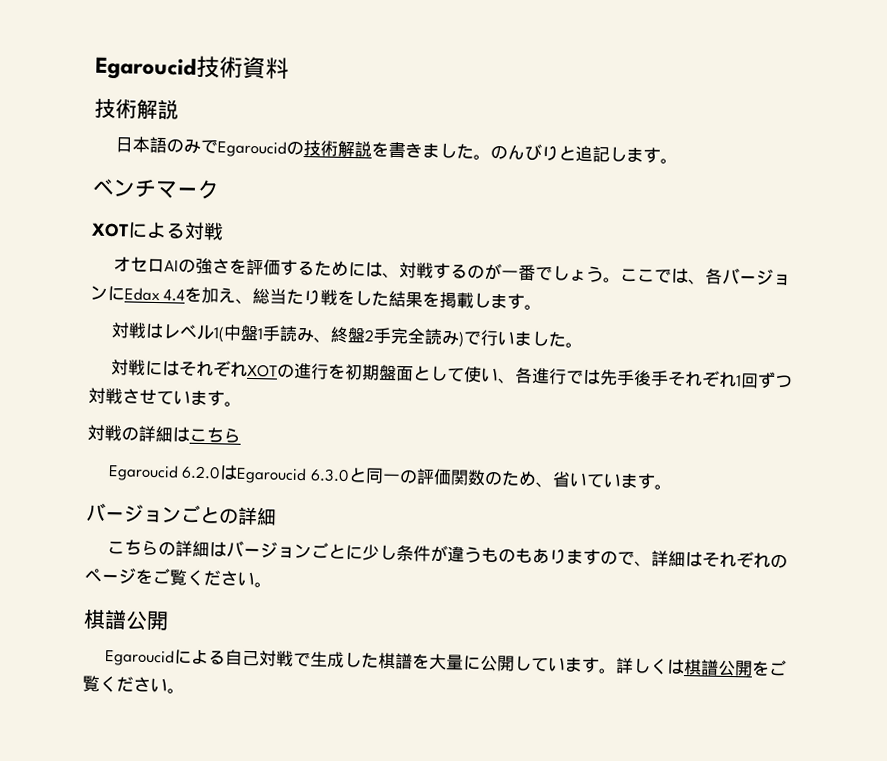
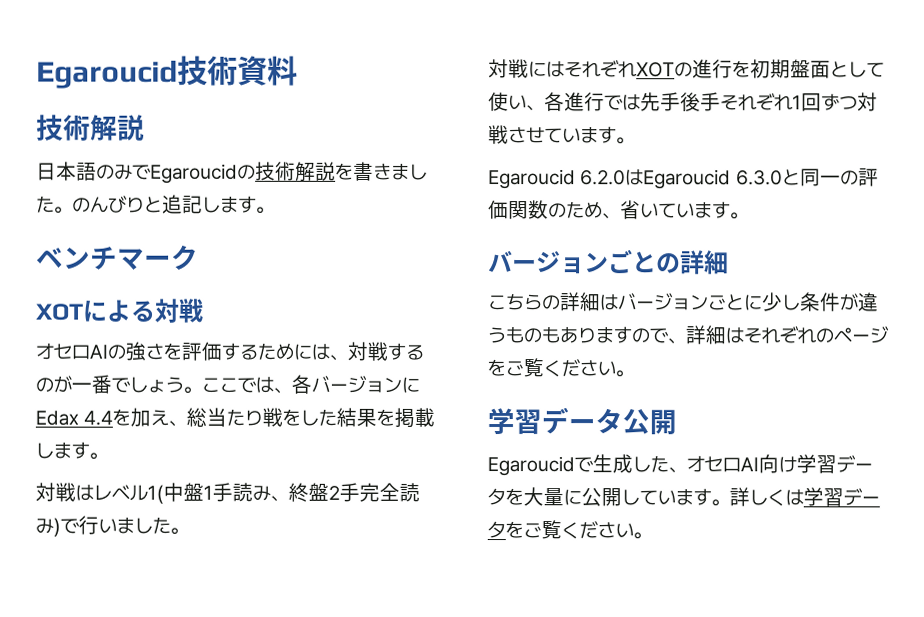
[87,424,241,443] // 対戦の詳細はこちら -> (635, 141) none
[83,609,127,630] 棋譜 -> [487,407,623,435] 学習データ
[173,649,413,670] による自己対戦で生成した棋譜 -> [574,454,873,474] [487,488,506,506] で生成した、オセロAI向け学習データ
[682,659,753,677] 棋譜公開 -> [803,487,880,507] [487,521,506,539] 学習データ

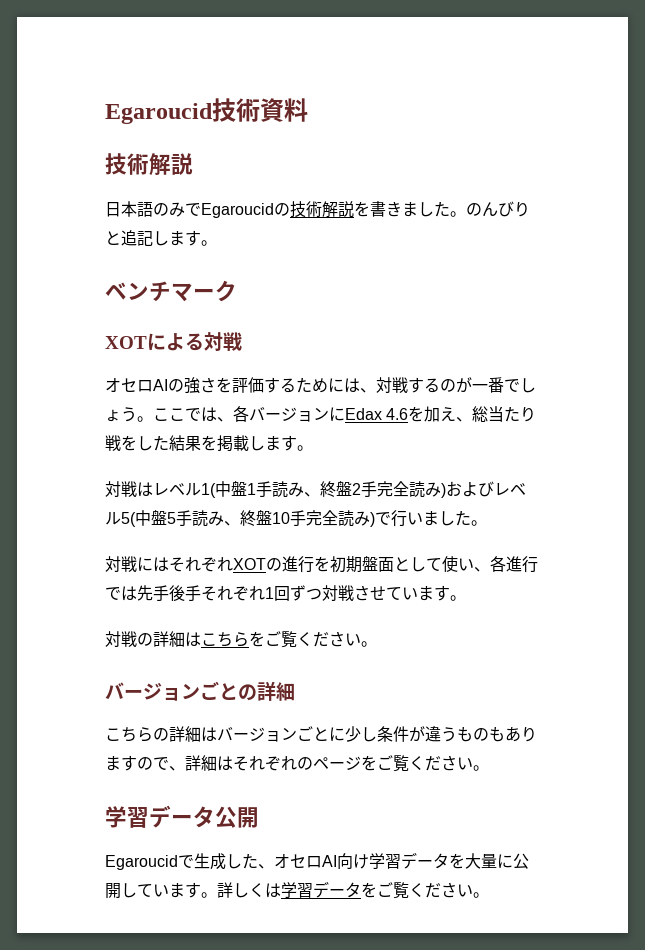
[83,410,114,426] 4.4 -> [386,408,409,420] 4.6
(61, 527) none -> [446,481,526,497] [105,510,375,527] およびレベル5(中盤5手読み、終盤10手完全読み)
[488,168,879,190] [488,200,731,220] Egaroucid 6.2.0はEgaroucid 6.3.0と同一の評価関数のため、省いています -> [105,631,361,648] 対戦の詳細はこちらをご覧ください

